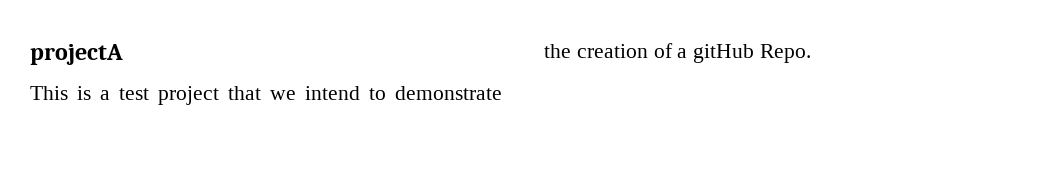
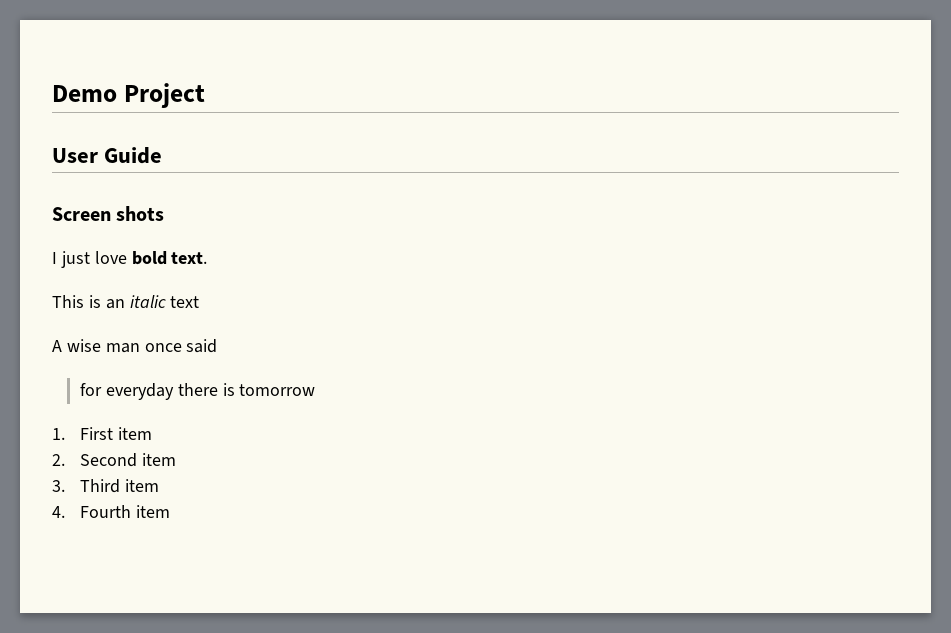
[30,44,123,65] [30,86,502,105] [544,43,812,63] projectA // This is a test project that we intend to demonstrate the creation of a gitHub Repo. -> [52,83,205,108] [52,147,163,164] [52,206,165,221] [52,251,208,268] [52,295,200,309] [52,339,218,353] [79,383,316,400] [52,427,152,440] [52,453,176,467] [52,479,159,493] [52,505,170,518] Demo Project // User Guide // Screen shots // I just love bold text. // This is an italic text // A wise man once said // for everyday there is tomorrow // 1. First item // 2. Second item // 3. Third item // 4. Fourth item

